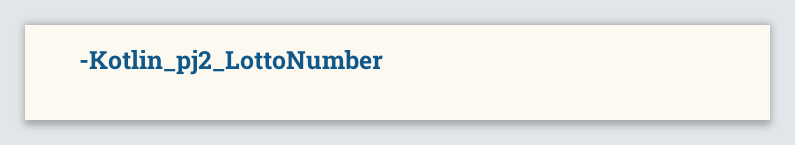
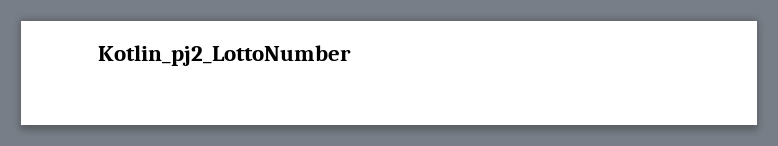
[79,49,383,75] -Kotlin_pj2_LottoNumber -> [98,45,351,66] Kotlin_pj2_LottoNumber

